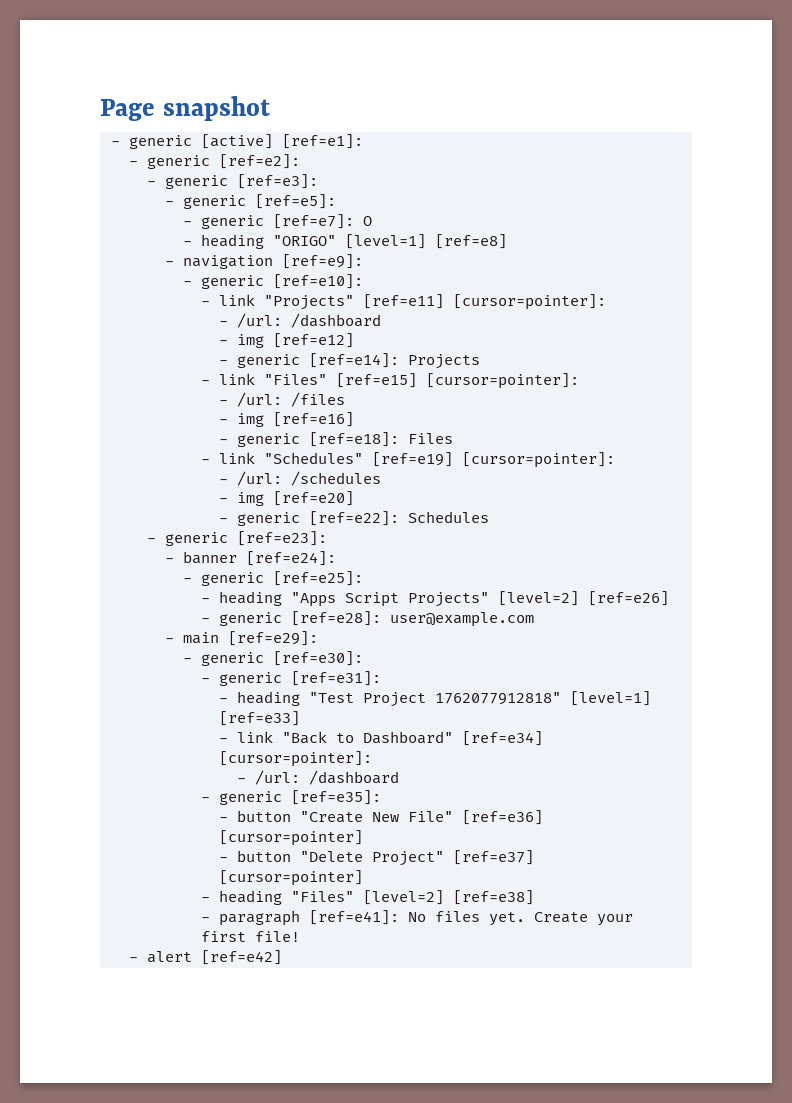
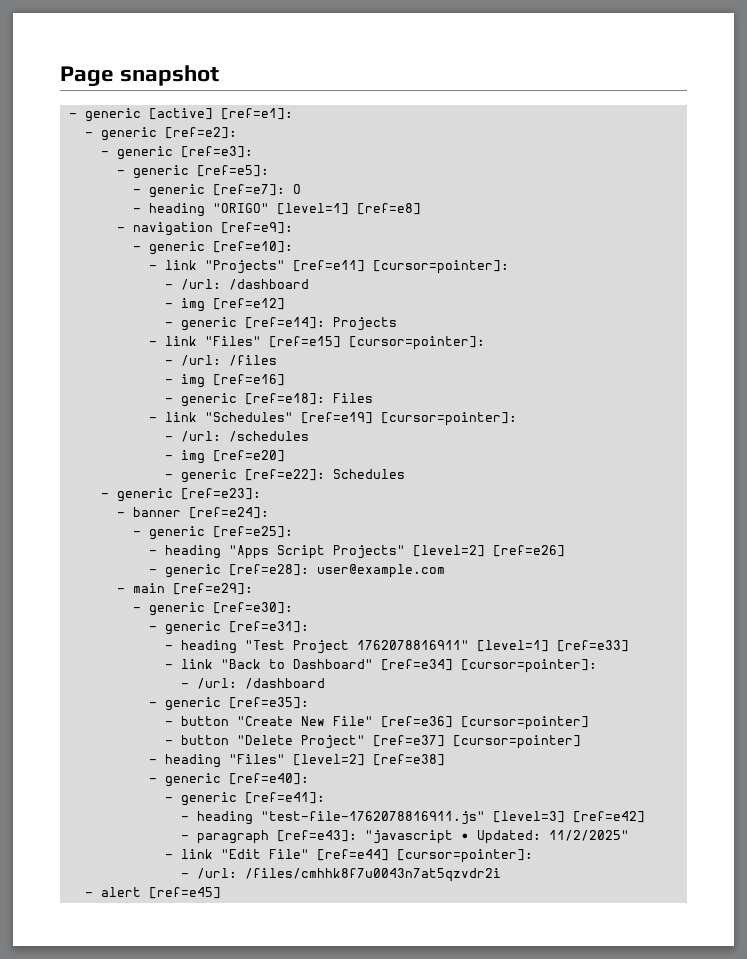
[435,692,562,705] 1762077912818" -> [356,640,469,650] 1762078816911"
[219,910,634,926] [201,931,301,942] paragraph [ref=e41]: No files yet. Create your first file! -> [164,773,309,787] [164,792,325,806] [180,811,645,825] [180,830,629,844] [164,849,533,863] [180,868,501,882] generic [ref=e40]: // - generic [ref=e41]: // - heading "test-file-1762078816911.js" [level=3] [ref=e42] // - paragraph [ref=e43]: "javascript • Updated: 11/2/2025" // - link "Edit File" [ref=e44] [cursor=pointer]: // - /url: /files/cmhhk8f7u0043n7at5qzvdr2i
[201,950,283,965] [ref=e42] -> [148,887,221,899] [ref=e45]

